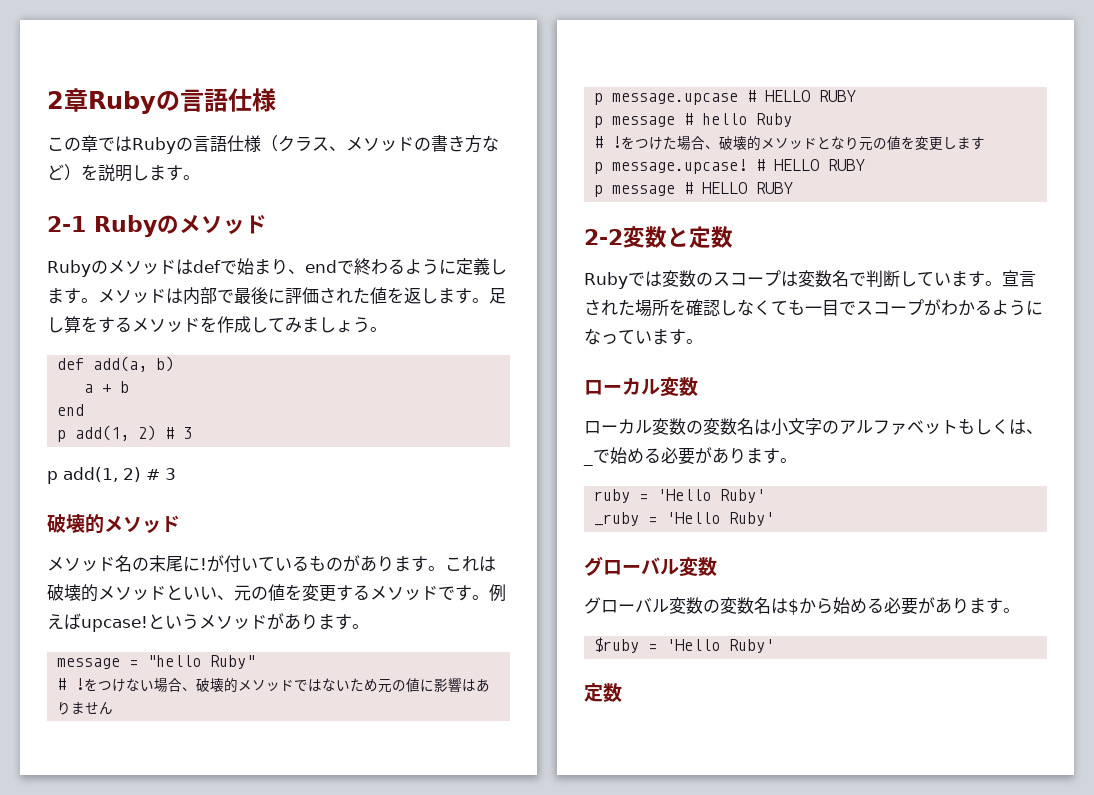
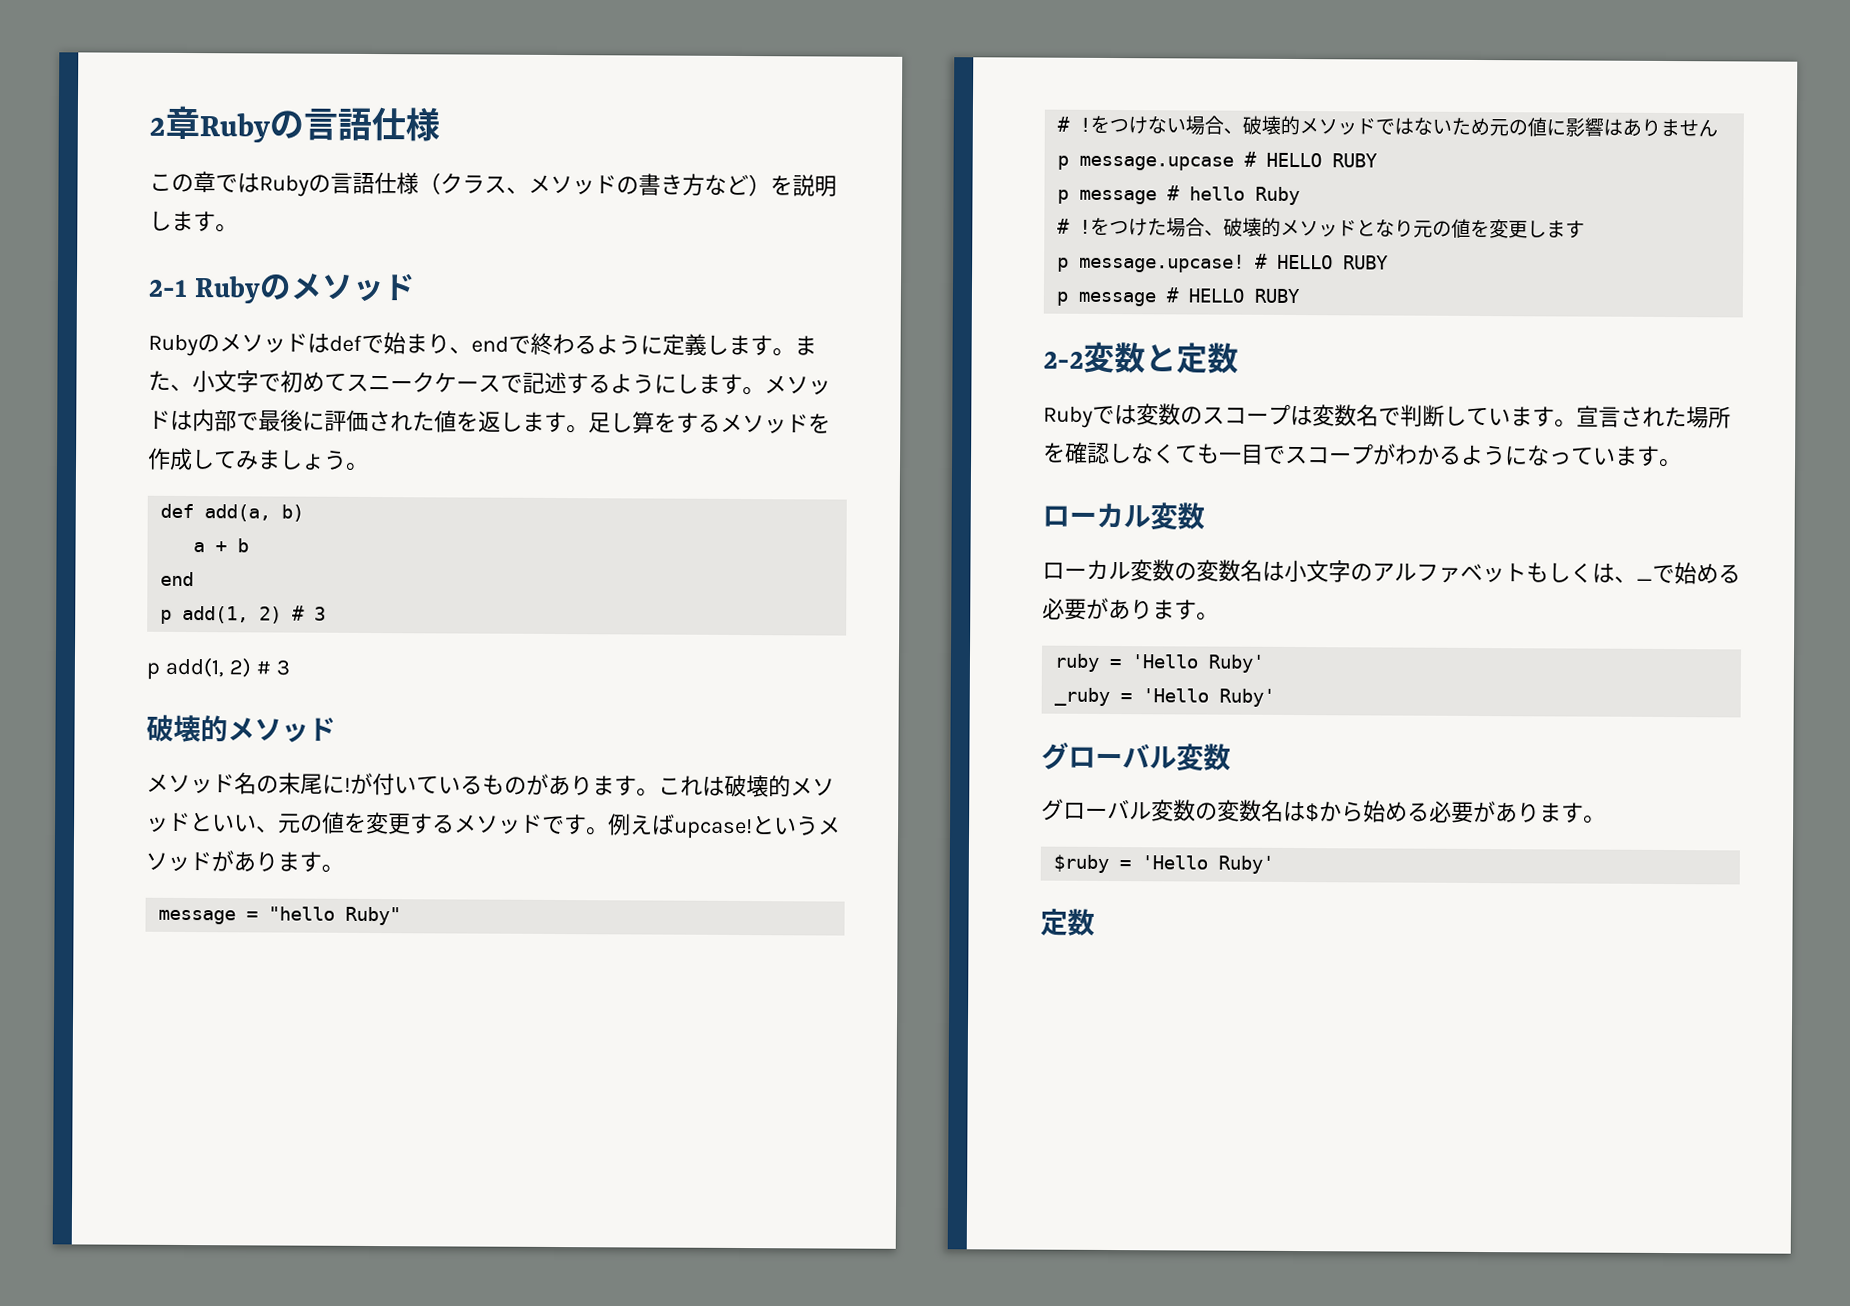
(98, 300) none -> [794,335,817,356] [148,370,765,396] また、小文字で初めてスニークケースで記述するようにします。

